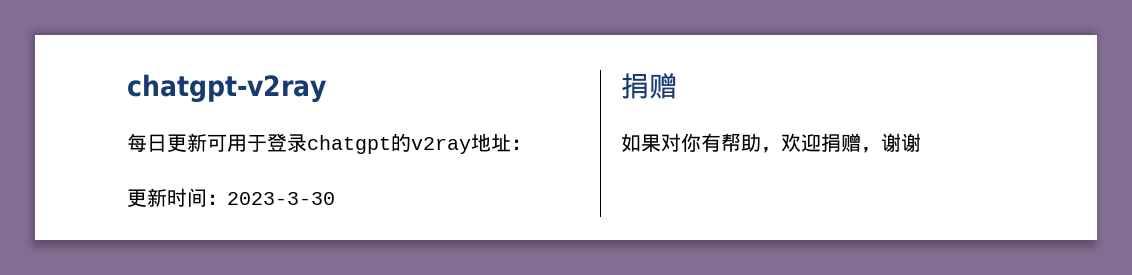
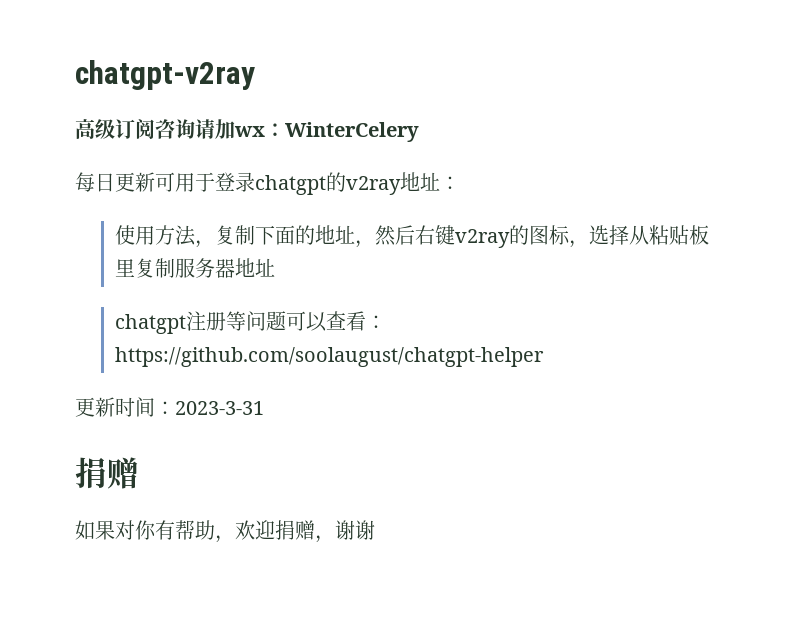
(326, 88) none -> [75,119,419,142] // 高级订阅咨询请加wx：WinterCelery
(531, 144) none -> [114,225,709,248] [114,258,275,278] [114,311,386,334] [114,347,544,367] // 使用方法，复制下面的地址，然后右键v2ray的图标，选择从粘贴板里复制服务器地址 // chatgpt注册等问题可以查看：https://github.com/soolaugust/chatgpt-helper
[227,192,335,205] 2023-3-30 -> [175,401,264,415] 2023-3-31

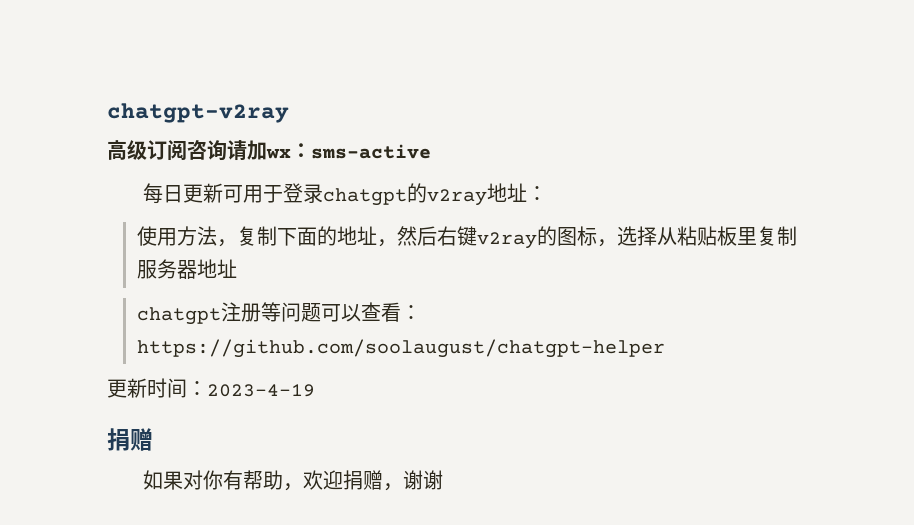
[285,122,419,142] WinterCelery -> [311,144,431,159] sms-active
[175,401,264,415] 2023-3-31 -> [207,384,315,397] 2023-4-19

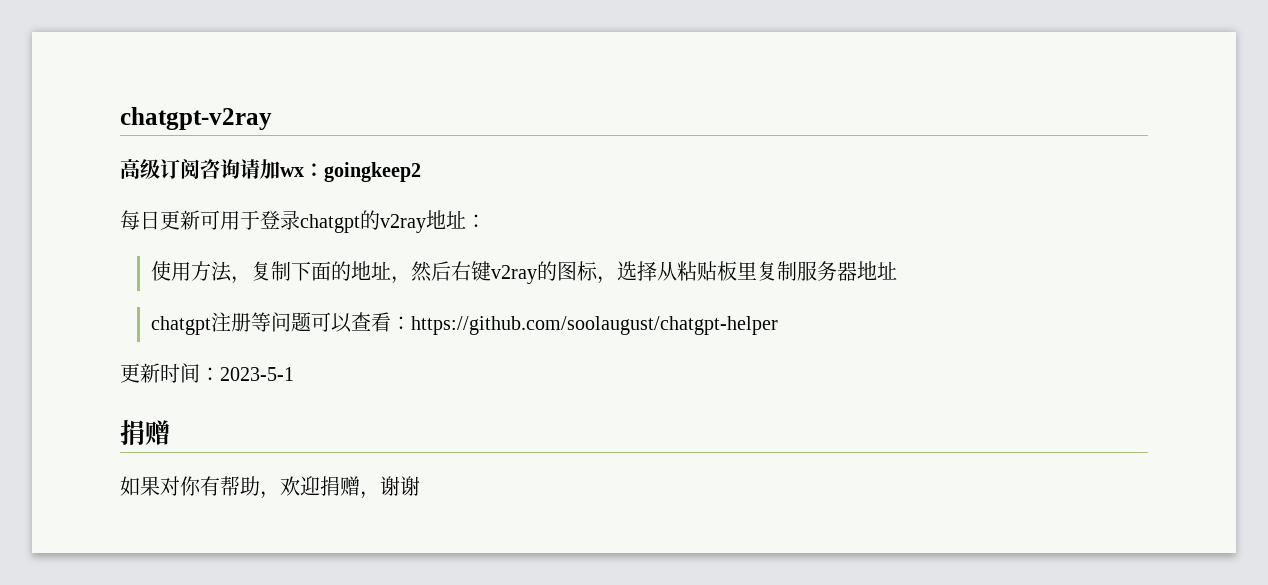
[311,144,431,159] sms-active -> [324,162,421,182] goingkeep2
[207,384,315,397] 2023-4-19 -> [220,367,294,381] 2023-5-1

